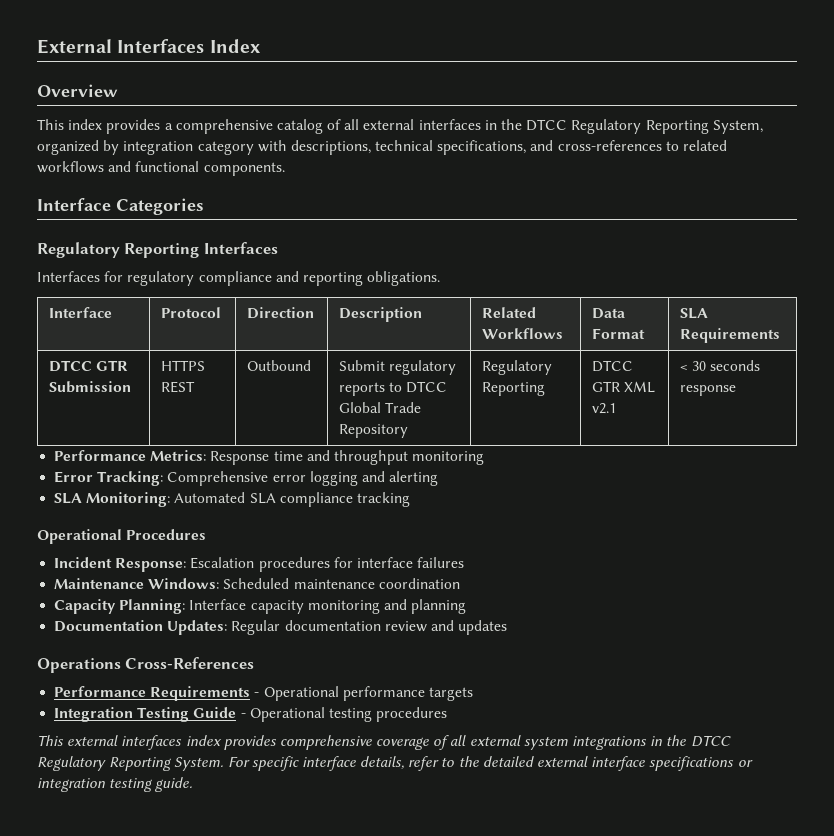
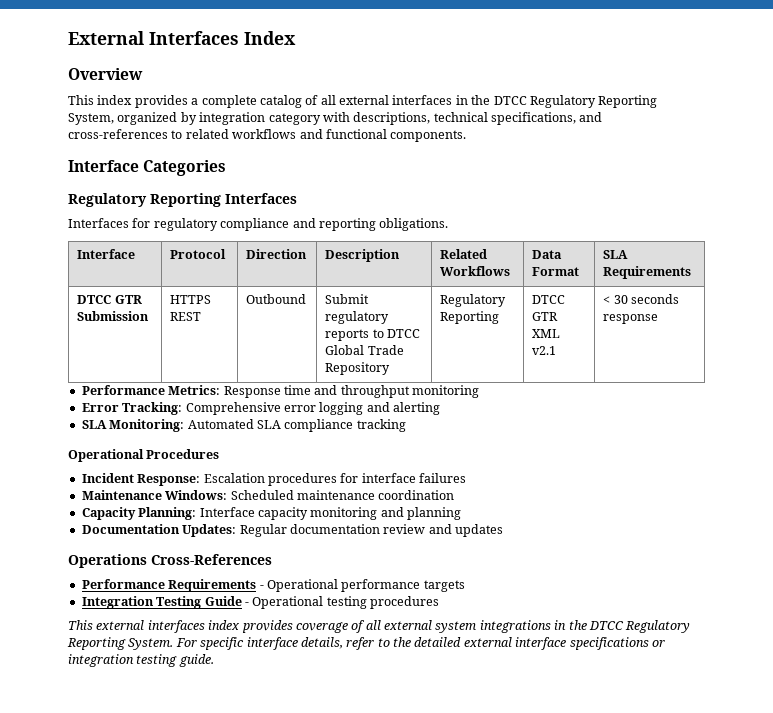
[175,119,273,134] comprehensive -> [201,95,257,108] complete
[279,735,372,750] comprehensive -> (293, 626) none

